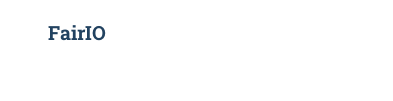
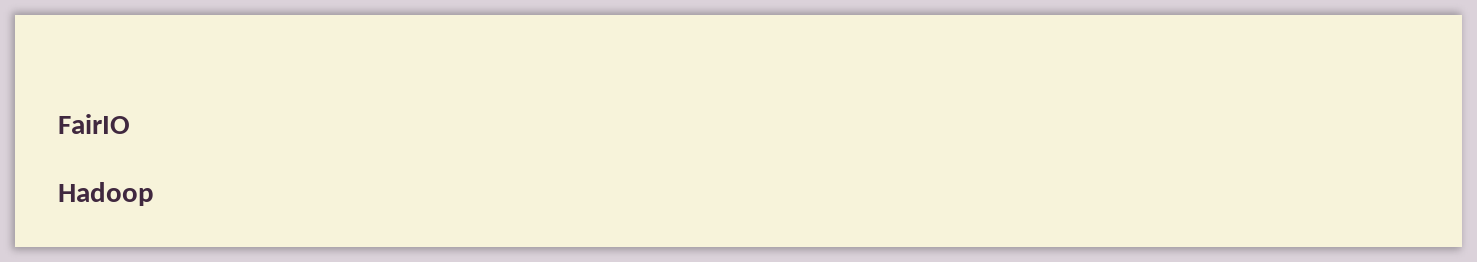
(106, 33) none -> [58,182,154,206] // Hadoop

